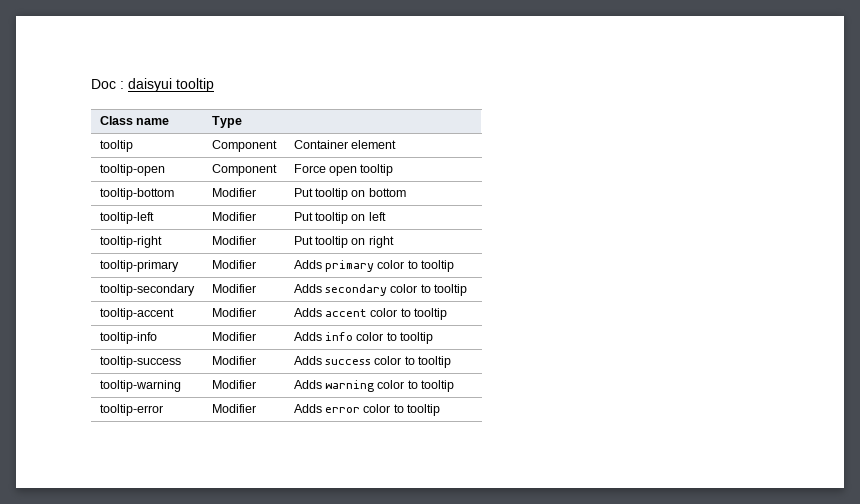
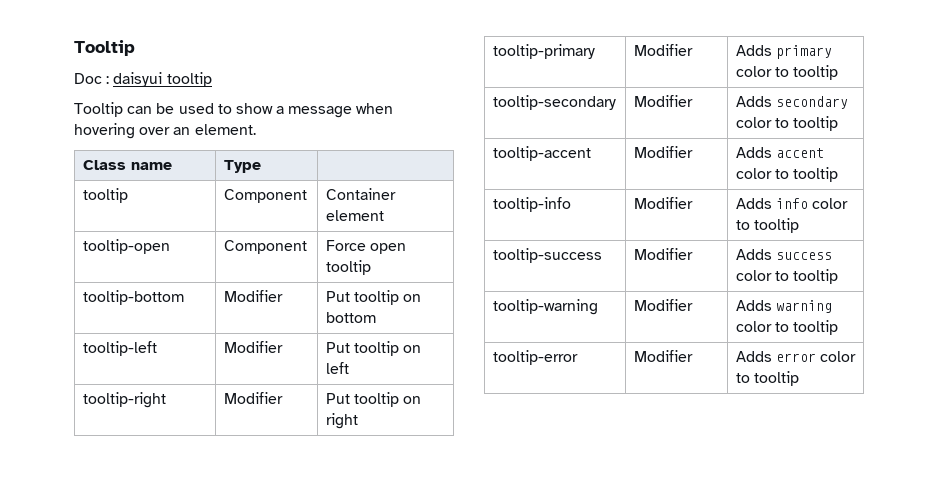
(91, 84) none -> [74,40,135,56] Tooltip //
(214, 85) none -> [74,102,394,118] [74,123,256,139] // Tooltip can be used to show a message when hovering over an element.

